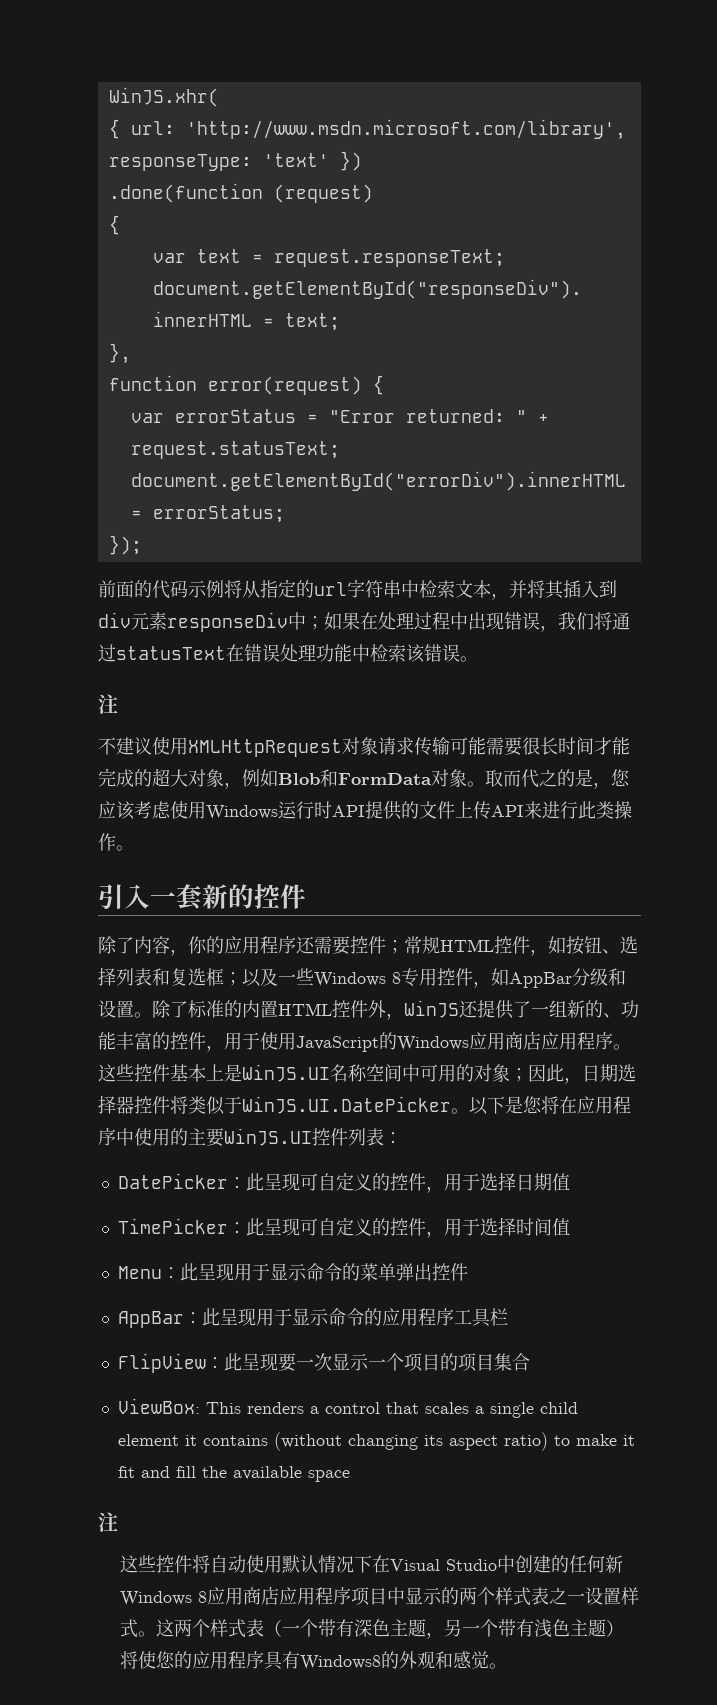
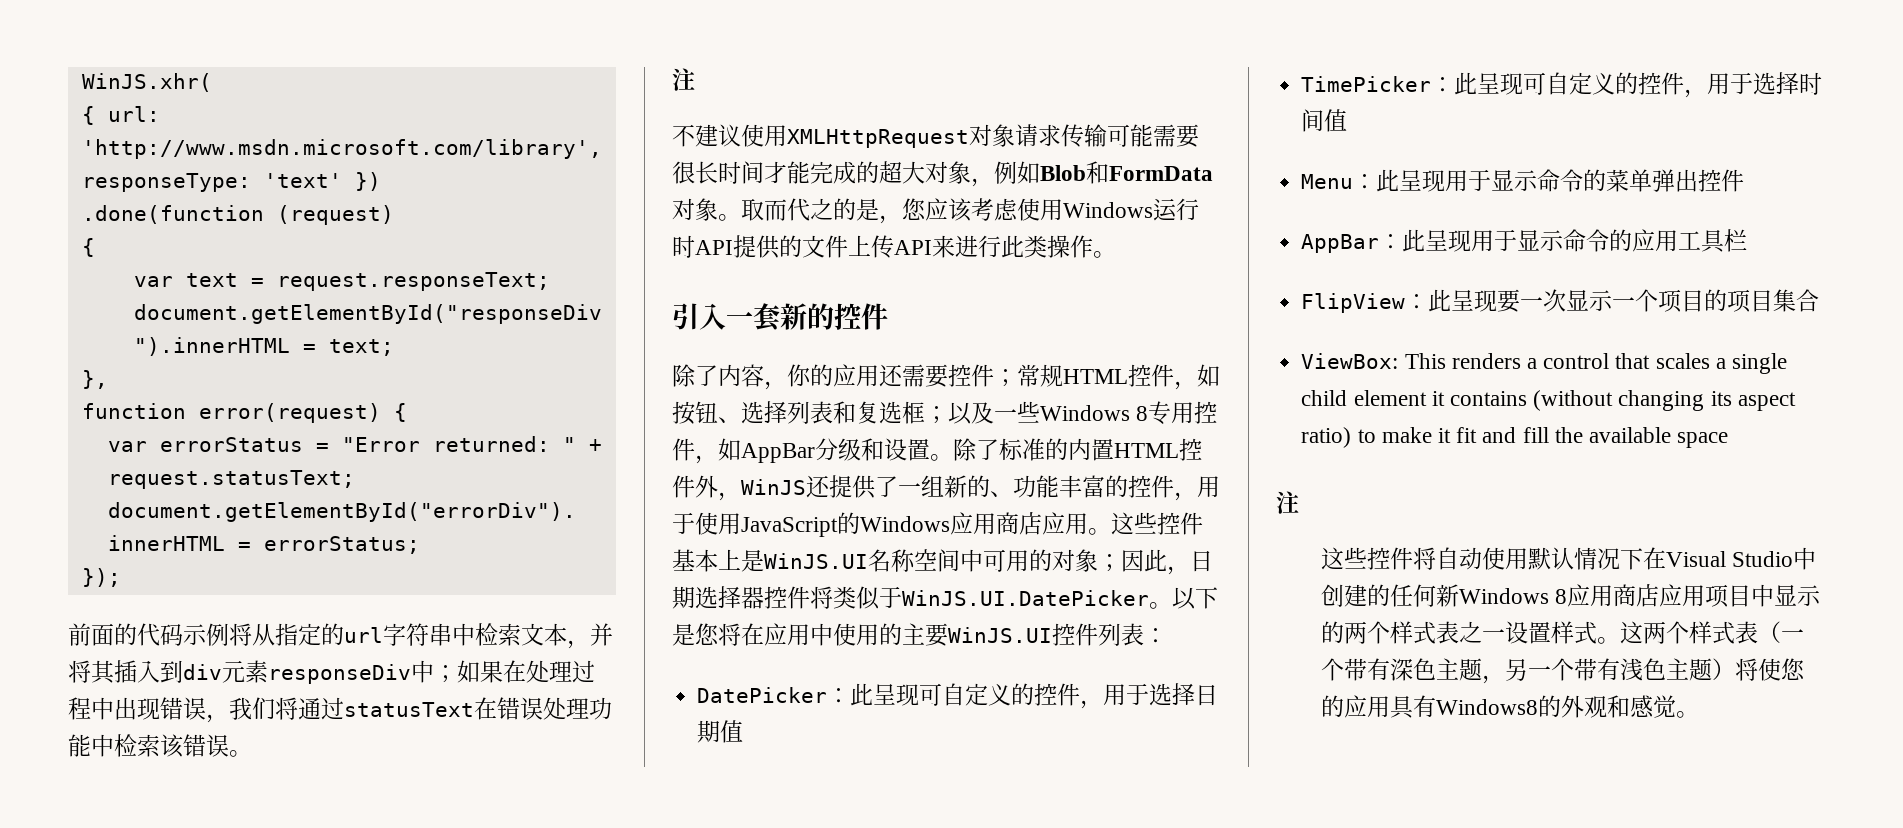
[260,936,296,954] 程序 -> (879, 376) none
[577,1032,613,1050] 程序 -> (1088, 524) none
[613,1096,631,1114] [98,1128,116,1146] 程序 -> (810, 635) none
[417,1308,454,1326] 程序 -> (1679, 241) none
[314,1587,351,1605] 程序 -> (1706, 596) none
[227,1651,264,1669] 程序 -> (1391, 707) none

